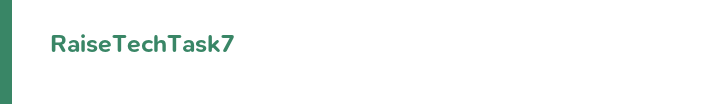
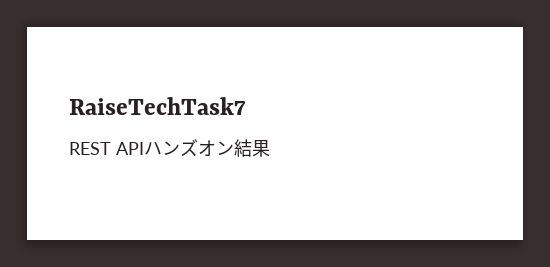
(235, 43) none -> [69,139,270,157] // REST APIハンズオン結果

